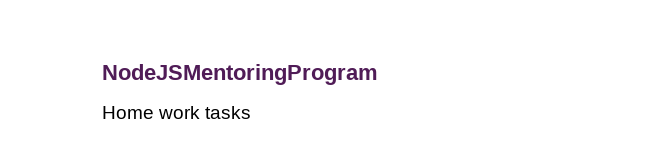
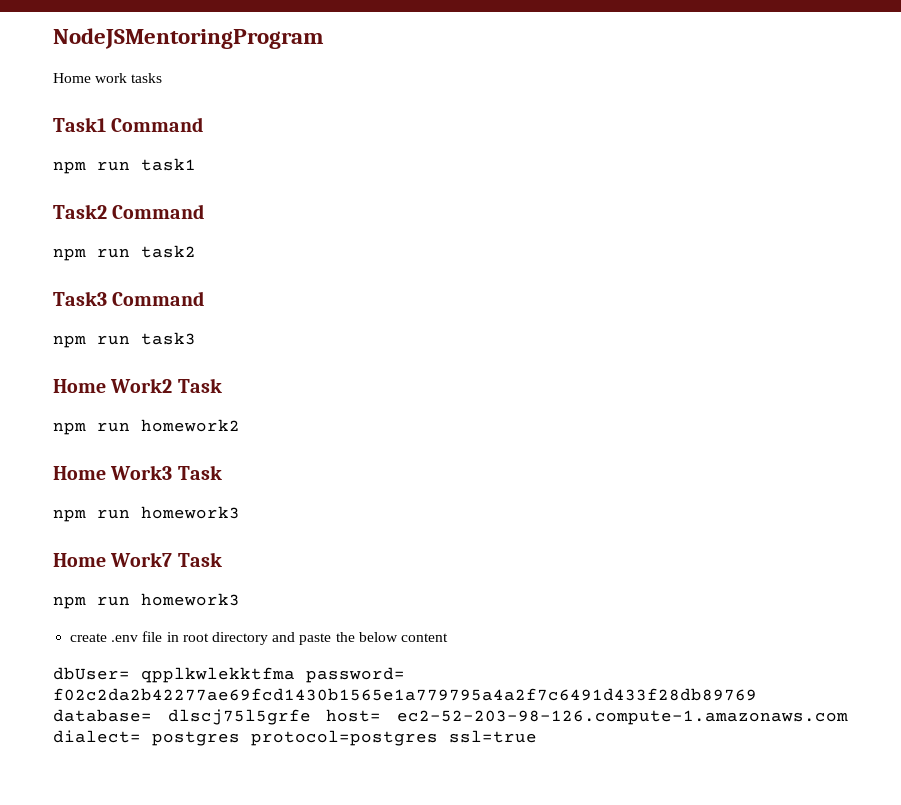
(252, 112) none -> [53,117,204,132] [53,158,196,174] [53,204,205,219] [53,245,196,261] [53,291,205,306] [53,332,196,348] [53,378,222,393] [53,419,240,435] [53,465,222,480] [53,506,240,522] [53,552,222,567] [53,593,240,609] [70,631,448,645] [53,667,405,683] [53,688,757,701] [53,709,848,725] [53,730,537,746] // Task1 Command // npm run task1 // Task2 Command // npm run task2 // Task3 Command // npm run task3 // Home Work2 Task // npm run homework2 // Home Work3 Task // npm run homework3 // Home Work7 Task // npm run homework3 // create .env file in root directory and paste the below content // dbUser= qpplkwlekktfma password= f02c2da2b42277ae69fcd1430b1565e1a779795a4a2f7c6491d433f28db89769 database= dlscj75l5grfe host= ec2-52-203-98-126.compute-1.amazonaws.com dialect= postgres protocol=postgres ssl=true

